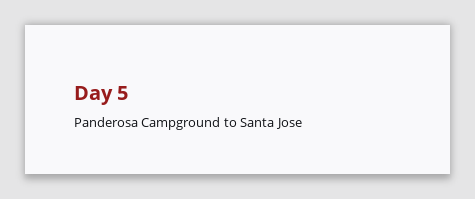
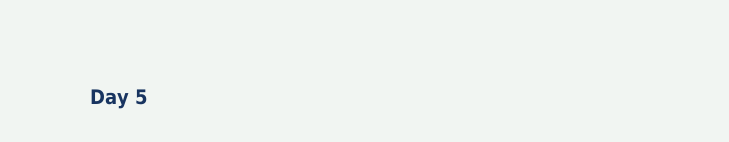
[74,117,302,130] // Panderosa Campground to Santa Jose -> (148, 97) none

